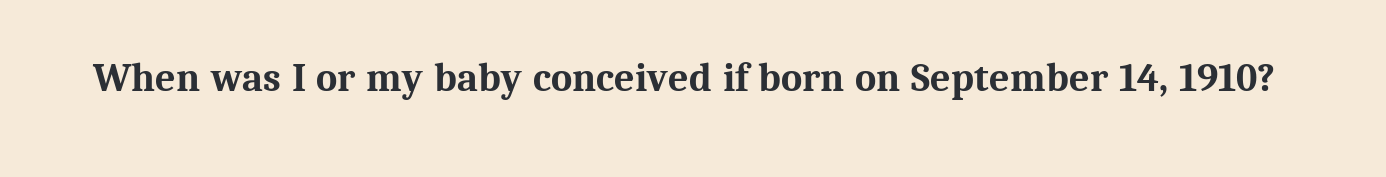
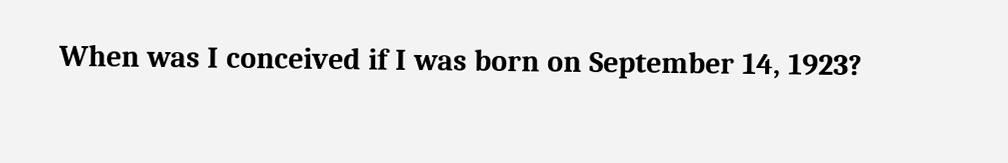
[316,62,752,100] or my baby conceived if -> [225,45,467,71] conceived if I was
[1178,63,1275,92] 1910? -> [787,53,863,77] 1923?

